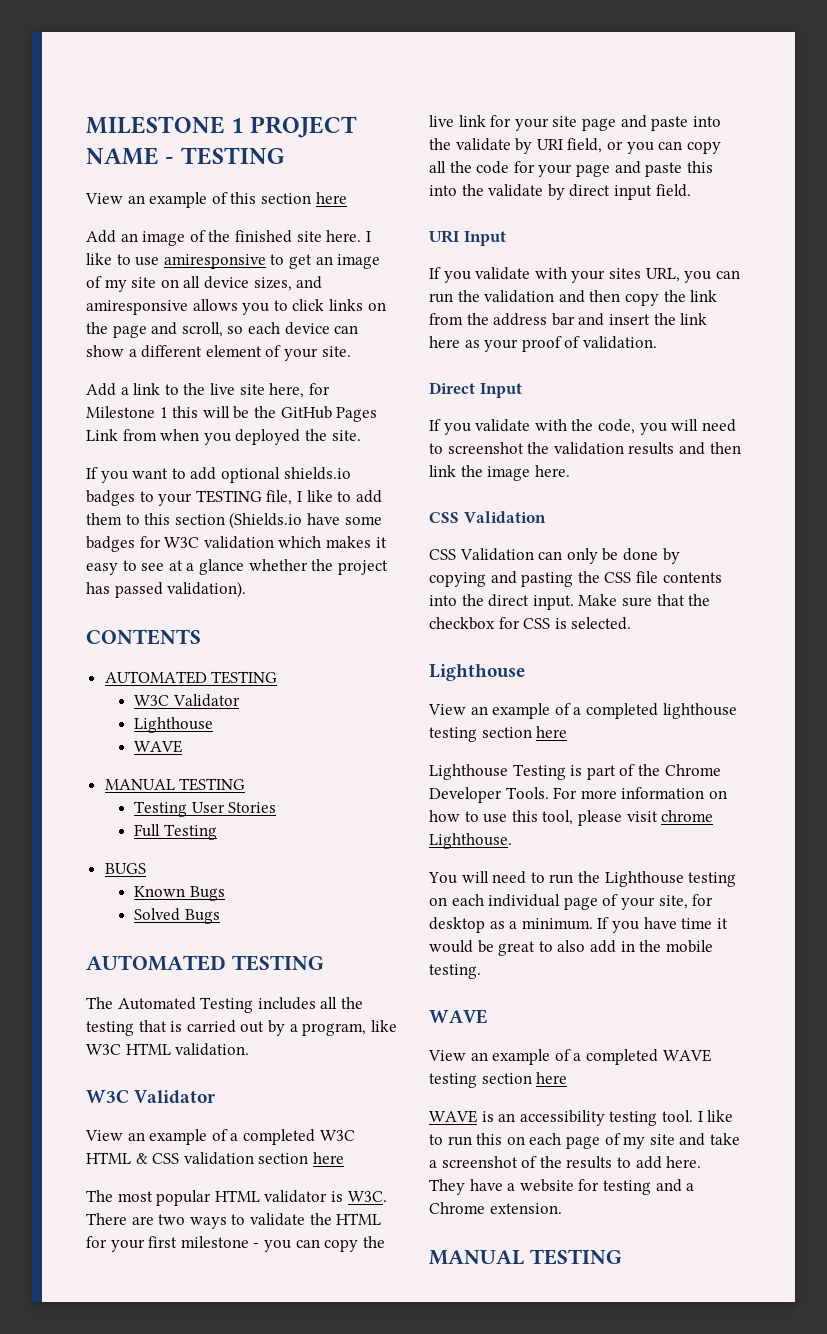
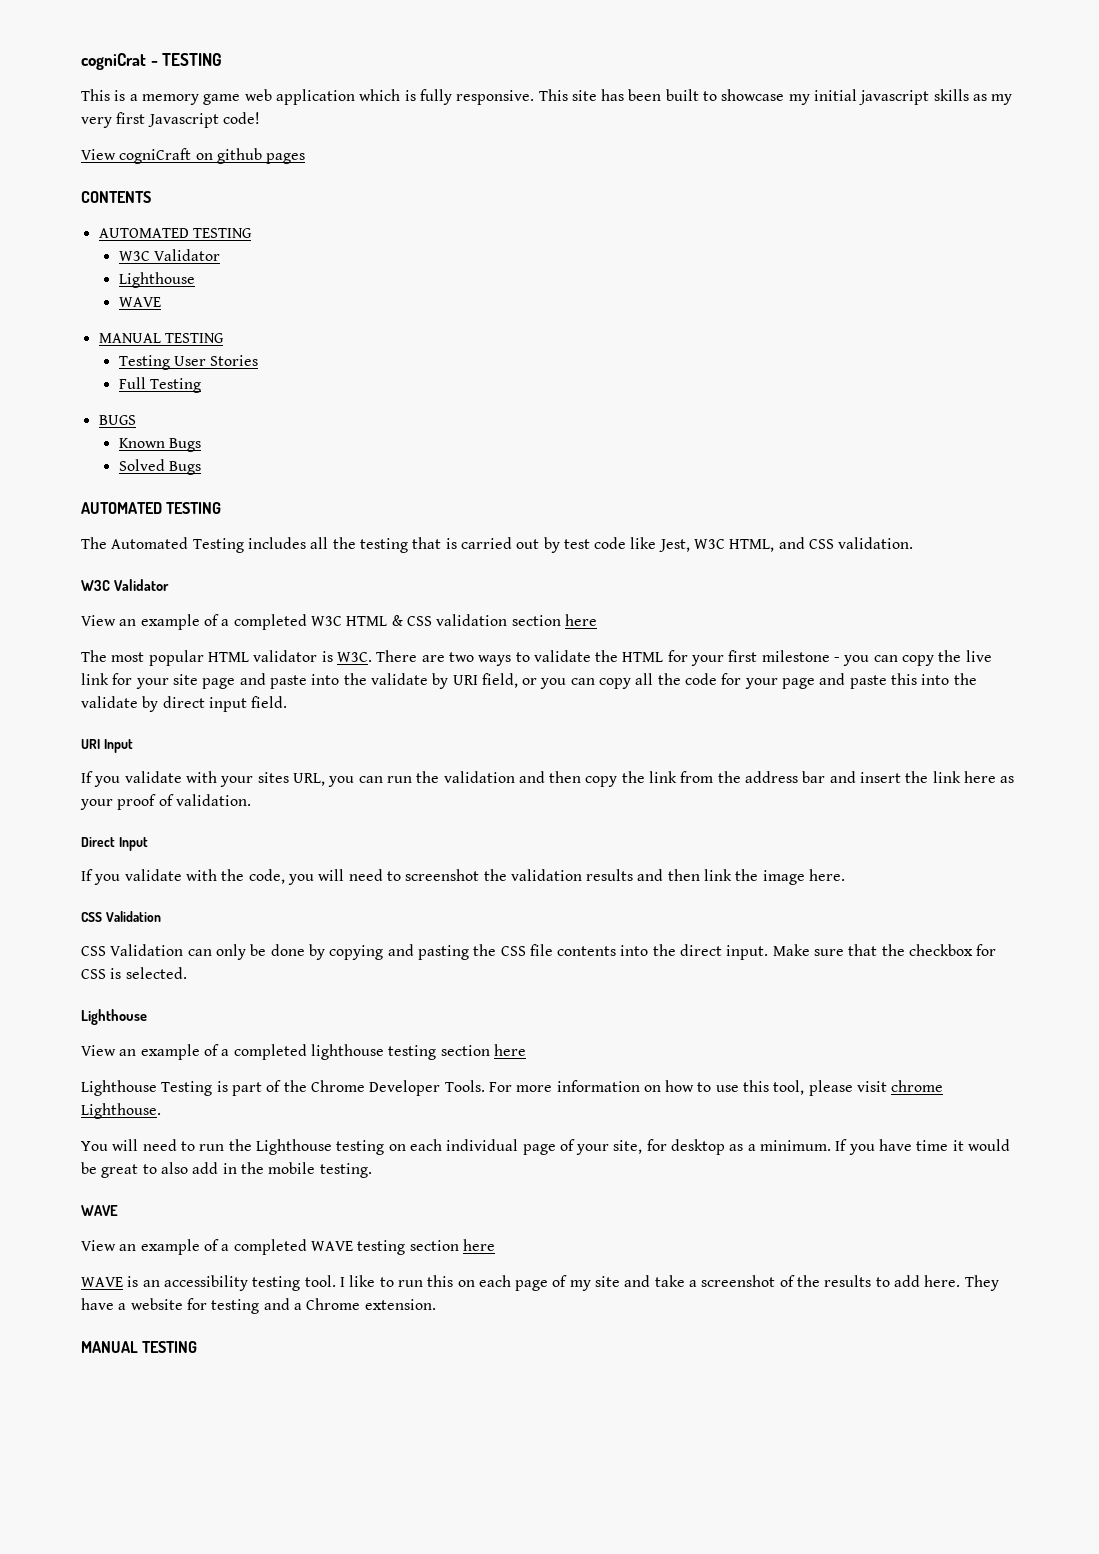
[86,116,357,138] [86,147,285,165] [85,192,347,208] [86,230,371,246] [86,253,381,269] [86,276,323,292] [86,299,386,315] [86,322,359,338] [86,345,351,361] [86,383,330,398] [86,406,378,422] [86,429,361,445] [86,467,351,483] [86,490,382,506] [86,512,382,529] [86,536,387,552] [86,559,388,575] [86,581,247,598] MILESTONE 1 PROJECT NAME - TESTING // View an example of this section here // Add an image of the finished site here. I like to use amiresponsive to get an image of my site on all device sizes, and amiresponsive allows you to click links on the page and scroll, so each device can show a different element of your site. // Add a link to the live site here, for Milestone 1 this will be the GitHub Pages Link from when you deployed the site. // If you want to add optional shields.io badges to your TESTING file, I like to add them to this section (Shields.io have some badges for W3C validation which makes it easy to see at a glance whether the project has passed validation). -> [81,53,223,70] [81,89,1013,105] [81,112,260,128] [81,148,306,164] cogniCrat - TESTING // This is a memory game web application which is fully responsive. This site has been built to showcase my initial javascript skills as my very first Javascript code! // View cogniCraft on github pages
[289,1020,397,1036] [86,1043,171,1055] a program, like W3C HTML -> [563,537,835,552] test code like Jest, W3C HTML, and CSS

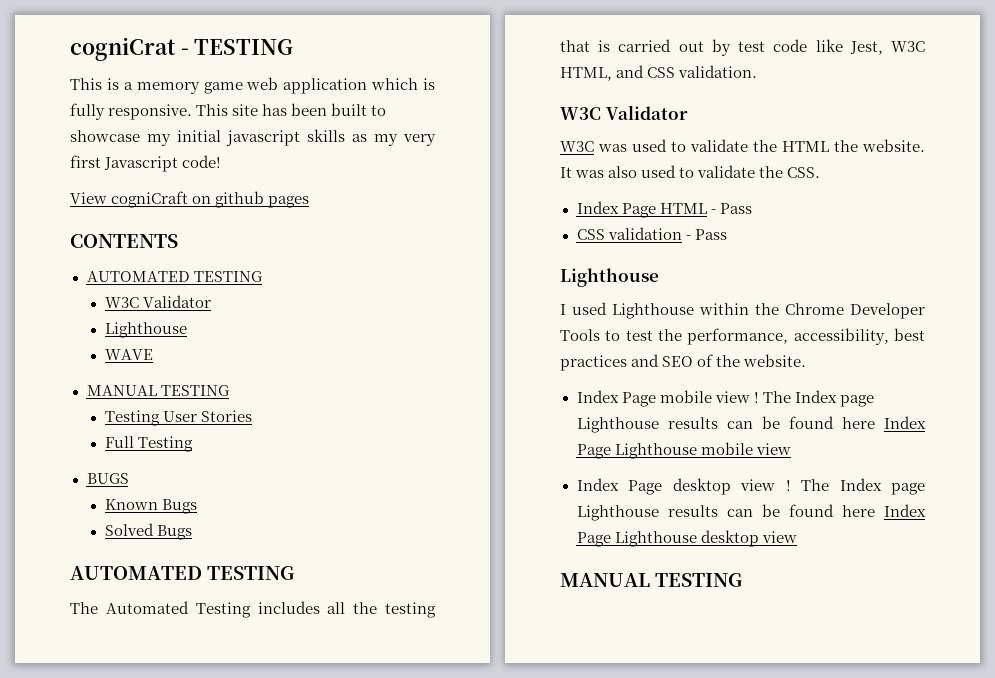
[81,614,597,630] [81,650,992,666] [81,673,977,689] [81,696,288,712] [81,739,133,753] [81,771,1015,787] [80,794,251,810] [81,837,148,851] [81,869,846,885] [81,911,161,922] [81,944,997,960] [81,967,187,979] [81,1009,147,1025] [81,1044,526,1060] [81,1080,944,1096] [81,1103,161,1119] [81,1139,1011,1155] [81,1162,372,1178] [81,1205,118,1216] [81,1239,495,1255] [81,1275,999,1291] [81,1298,436,1314] View an example of a completed W3C HTML & CSS validation section here // The most popular HTML validator is W3C. There are two ways to validate the HTML for your first milestone - you can copy the live link for your site page and paste into the validate by URI field, or you can copy all the code for your page and paste this into the validate by direct input field. // URI Input // If you validate with your sites URL, you can run the validation and then copy the link from the address bar and insert the link here as your proof of validation. // Direct Input // If you validate with the code, you will need to screenshot the validation results and then link the image here. // CSS Validation // CSS Validation can only be done by copying and pasting the CSS file contents into the direct input. Make sure that the checkbox for CSS is selected. // Lighthouse // View an example of a completed lighthouse testing section here // Lighthouse Testing is part of the Chrome Developer Tools. For more information on how to use this tool, please visit chrome Lighthouse. // You will need to run the Lighthouse testing on each individual page of your site, for desktop as a minimum. If you have time it would be great to also add in the mobile testing. // WAVE // View an example of a completed WAVE testing section here // WAVE is an accessibility testing tool. I like to run this on each page of my site and take a screenshot of the results to add here. They have a website for testing and a Chrome extension. -> [560,139,925,152] [560,165,821,178] [576,201,752,218] [576,227,727,240] [560,268,659,287] [560,302,925,319] [560,328,925,345] [560,354,807,371] [576,390,874,407] [576,416,926,433] [576,442,791,459] [576,478,925,495] [576,504,926,521] [576,530,797,547] W3C was used to validate the HTML the website. It was also used to validate the CSS. // Index Page HTML - Pass // CSS validation - Pass // Lighthouse // I used Lighthouse within the Chrome Developer Tools to test the performance, accessibility, best practices and SEO of the website. // Index Page mobile view ! The Index page Lighthouse results can be found here Index Page Lighthouse mobile view // Index Page desktop view ! The Index page Lighthouse results can be found here Index Page Lighthouse desktop view

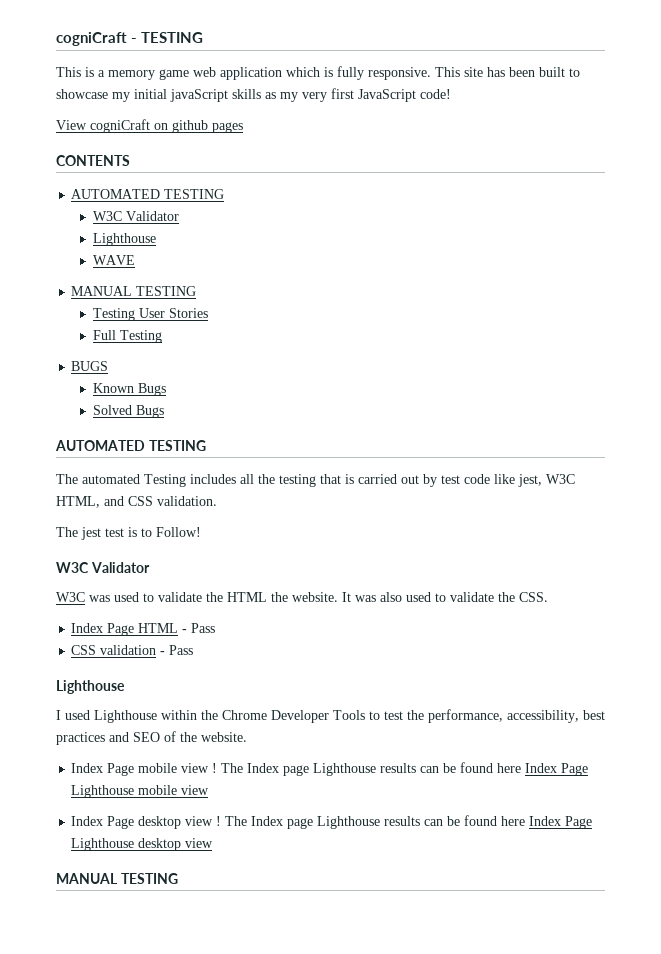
[70,37,176,61] cogniCrat -> [56,32,127,46] cogniCraft
[226,130,300,146] javascript -> [170,89,228,102] javaScript
[104,156,179,172] Javascript -> [358,89,416,102] JavaScript
[105,601,189,614] Automated -> [82,474,140,484] automated
[849,41,883,55] Jest, -> [518,474,542,487] jest,
(758, 71) none -> [56,527,201,540] // The jest test is to Follow!

